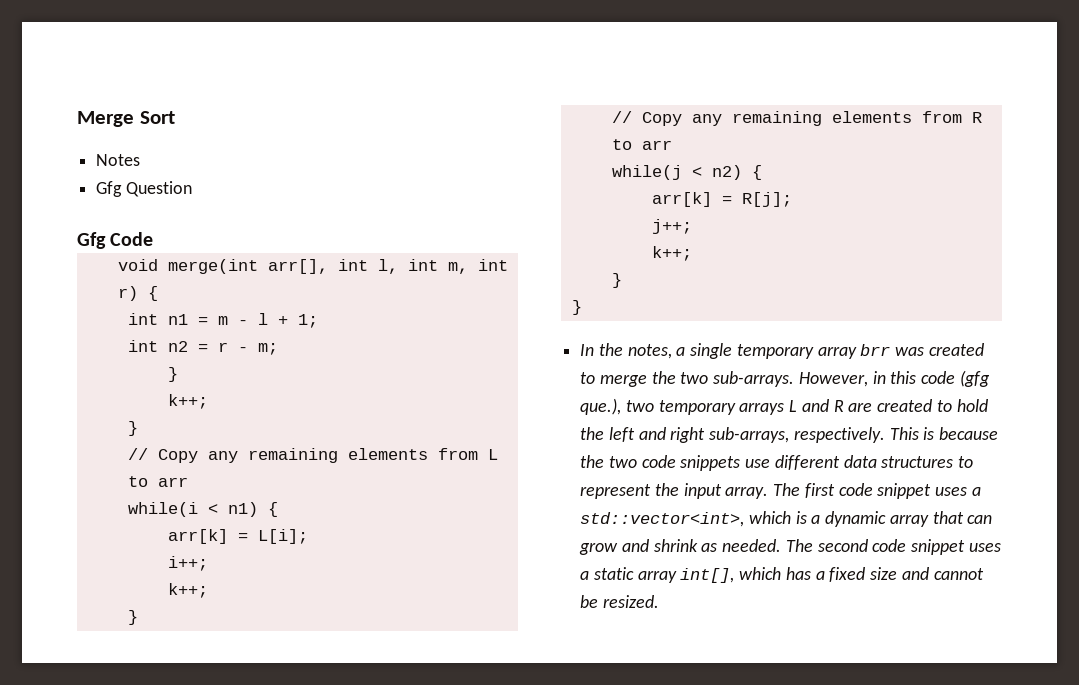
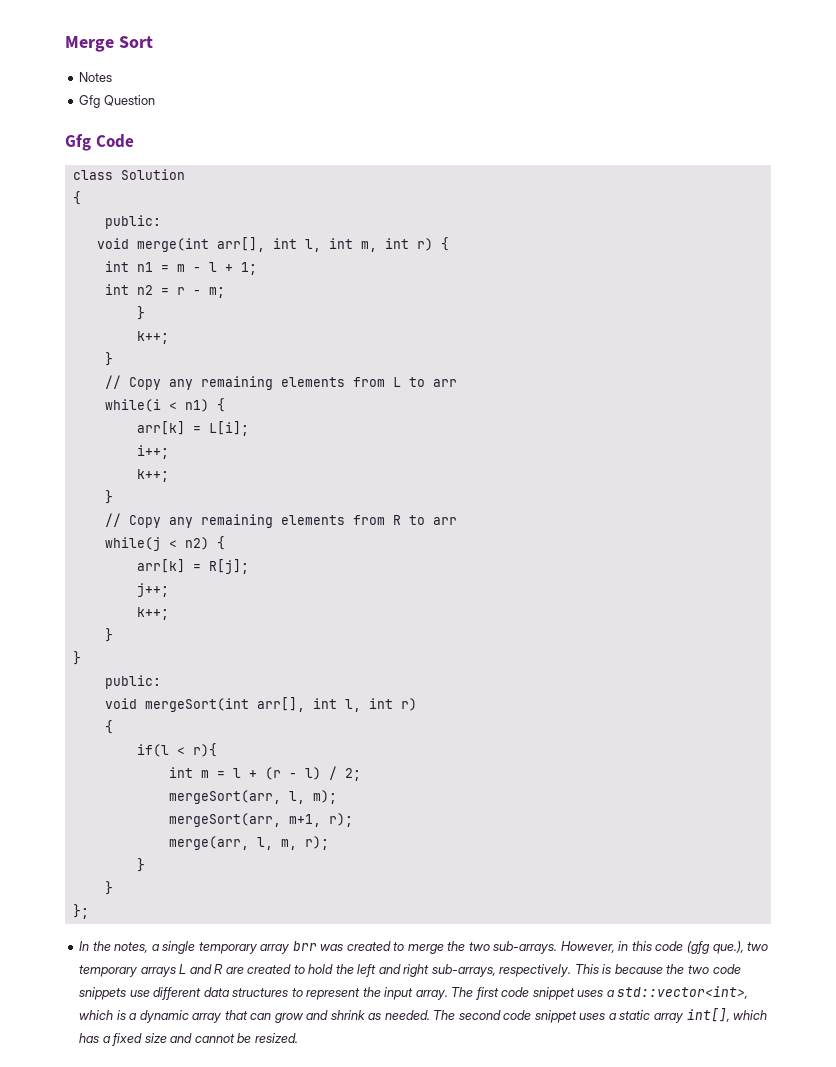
(154, 239) none -> [72,169,185,180] [72,191,81,205] [104,215,161,229] // class Solution // { // public:
(582, 307) none -> [104,675,161,689] [104,697,417,712] [104,720,113,734] [136,743,217,757] [168,766,361,781] [168,790,337,804] [168,813,353,827] [168,836,329,850] [136,858,145,872] [104,881,113,895] [72,904,89,919] // public: // void mergeSort(int arr[], int l, int r) // { // if(l < r){ // int m = l + (r - l) / 2; // mergeSort(arr, l, m); // mergeSort(arr, m+1, r); // merge(arr, l, m, r); // } // } // };

